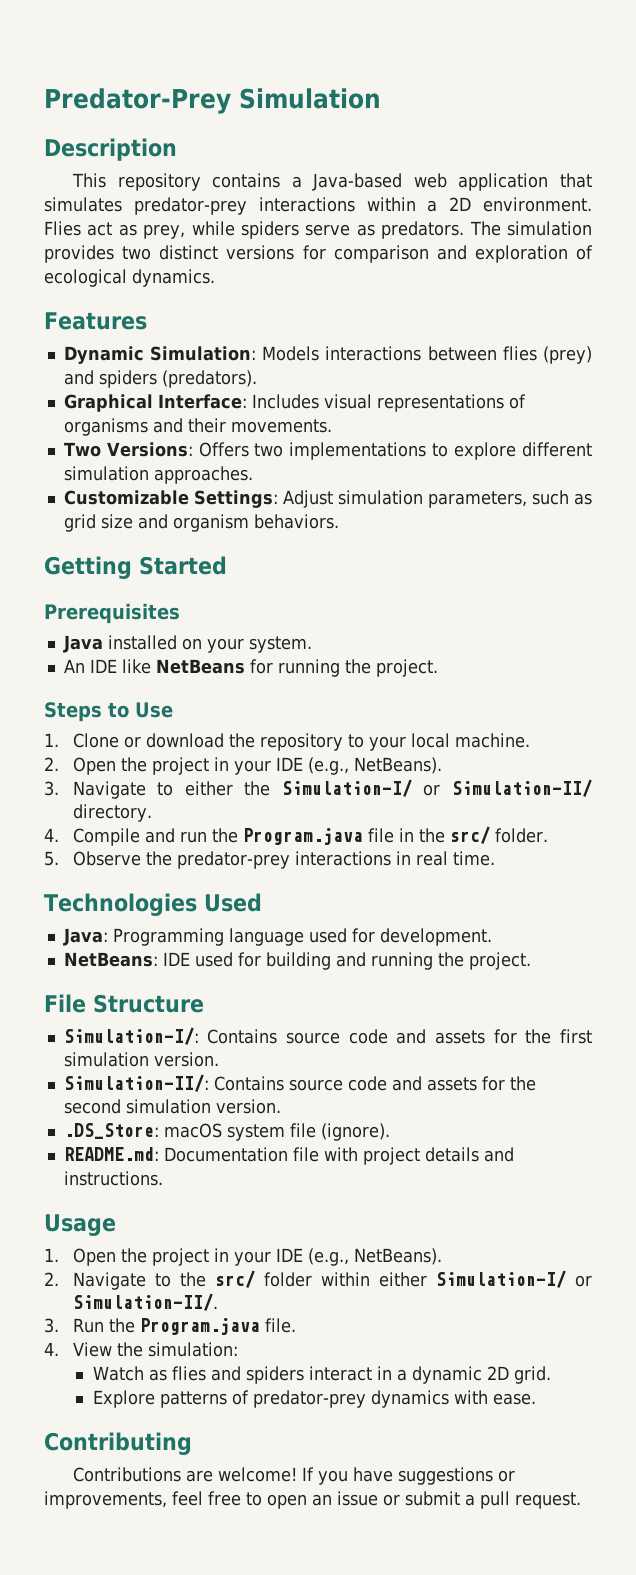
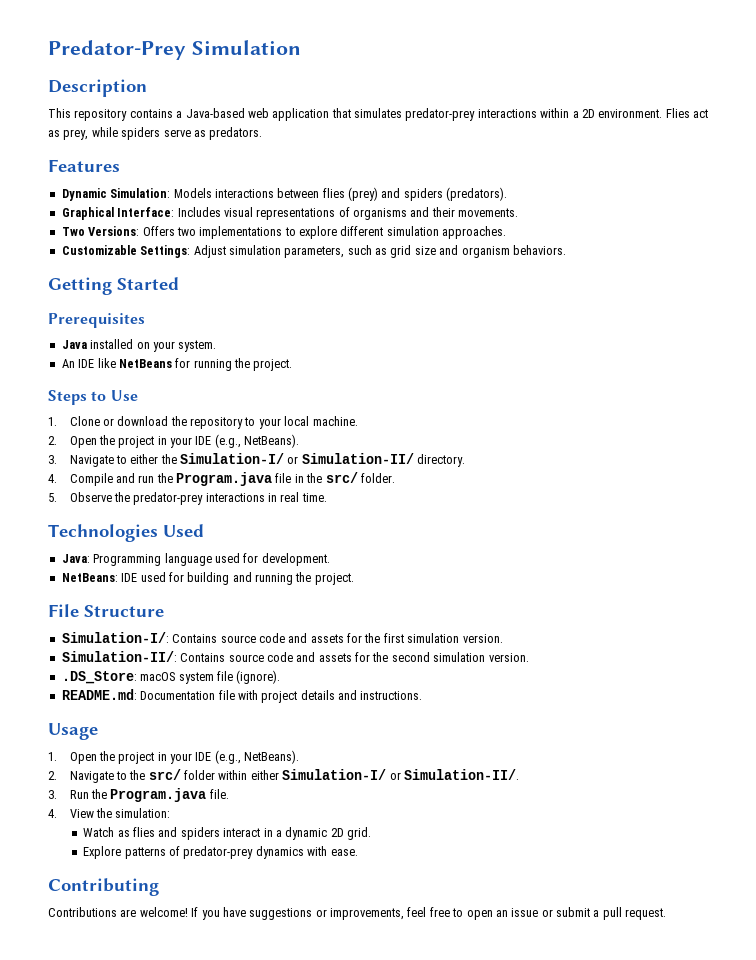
[469,221,592,236] [44,245,593,263] [44,269,215,287] The simulation provides two distinct versions for comparison and exploration of ecological dynamics. -> (263, 133) none

